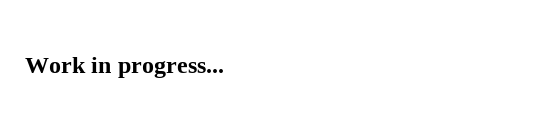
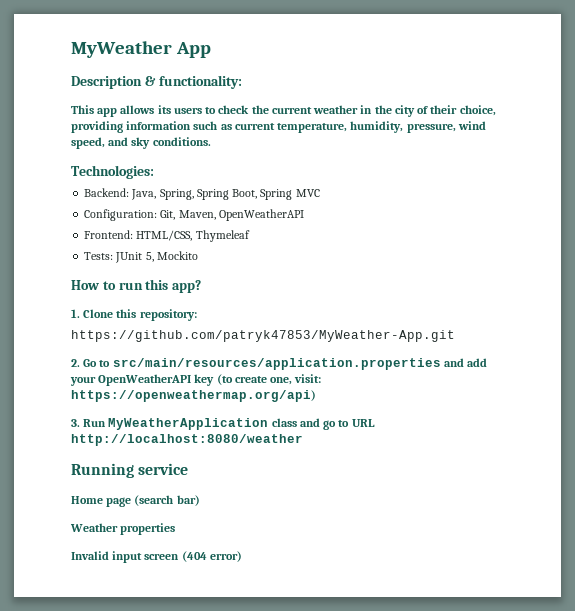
[25,57,224,78] Work in progress... -> [71,41,211,58] [71,75,242,89] [71,105,496,117] [71,121,486,133] [71,137,211,149] [71,165,154,179] [84,188,320,200] [84,209,304,221] [84,230,250,242] [84,251,198,263] [71,279,202,293] [71,309,197,321] [71,330,455,342] [71,358,488,370] [70,374,322,386] [71,390,316,402] [71,418,375,430] [71,434,303,446] [71,463,189,478] [71,495,200,507] [70,523,176,535] [71,551,242,563] MyWeather App // Description & functionality: // This app allows its users to check the current weather in the city of their choice, providing information such as current temperature, humidity, pressure, wind speed, and sky conditions. // Technologies: // Backend: Java, Spring, Spring Boot, Spring MVC // Configuration: Git, Maven, OpenWeatherAPI // Frontend: HTML/CSS, Thymeleaf // Tests: JUnit 5, Mockito // How to run this app? // 1. Clone this repository: // https://github.com/patryk47853/MyWeather-App.git // 2. Go to src/main/resources/application.properties and add your OpenWeatherAPI key (to create one, visit: https://openweathermap.org/api) // 3. Run MyWeatherApplication class and go to URL http://localhost:8080/weather // Running service // Home page (search bar) // Weather properties // Invalid input screen (404 error)

